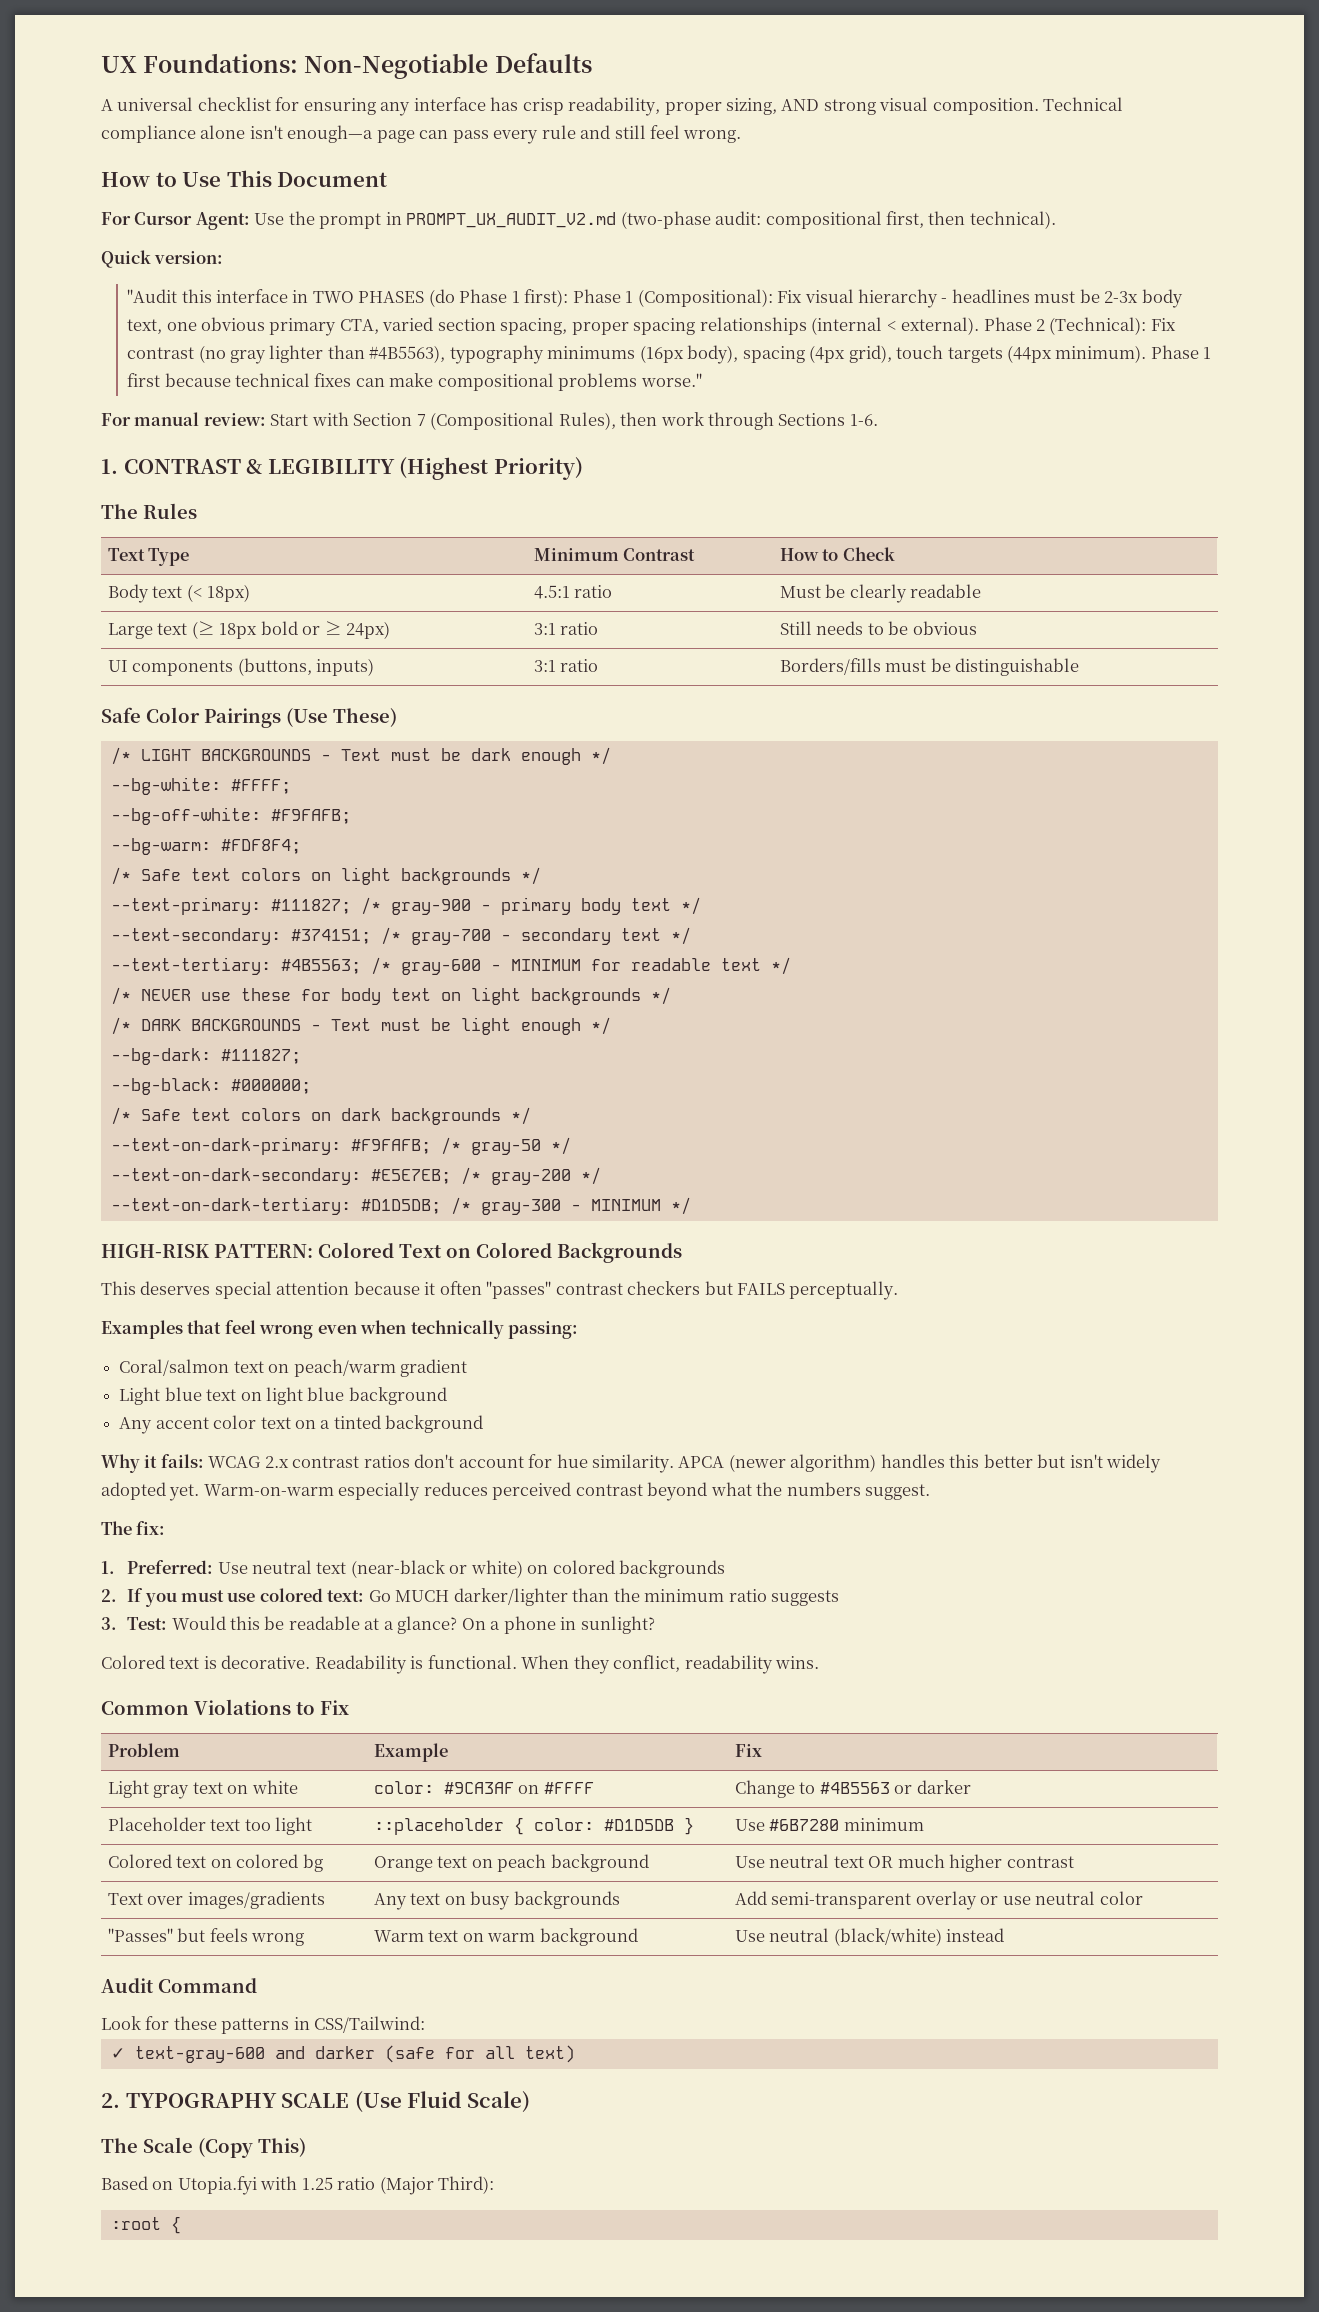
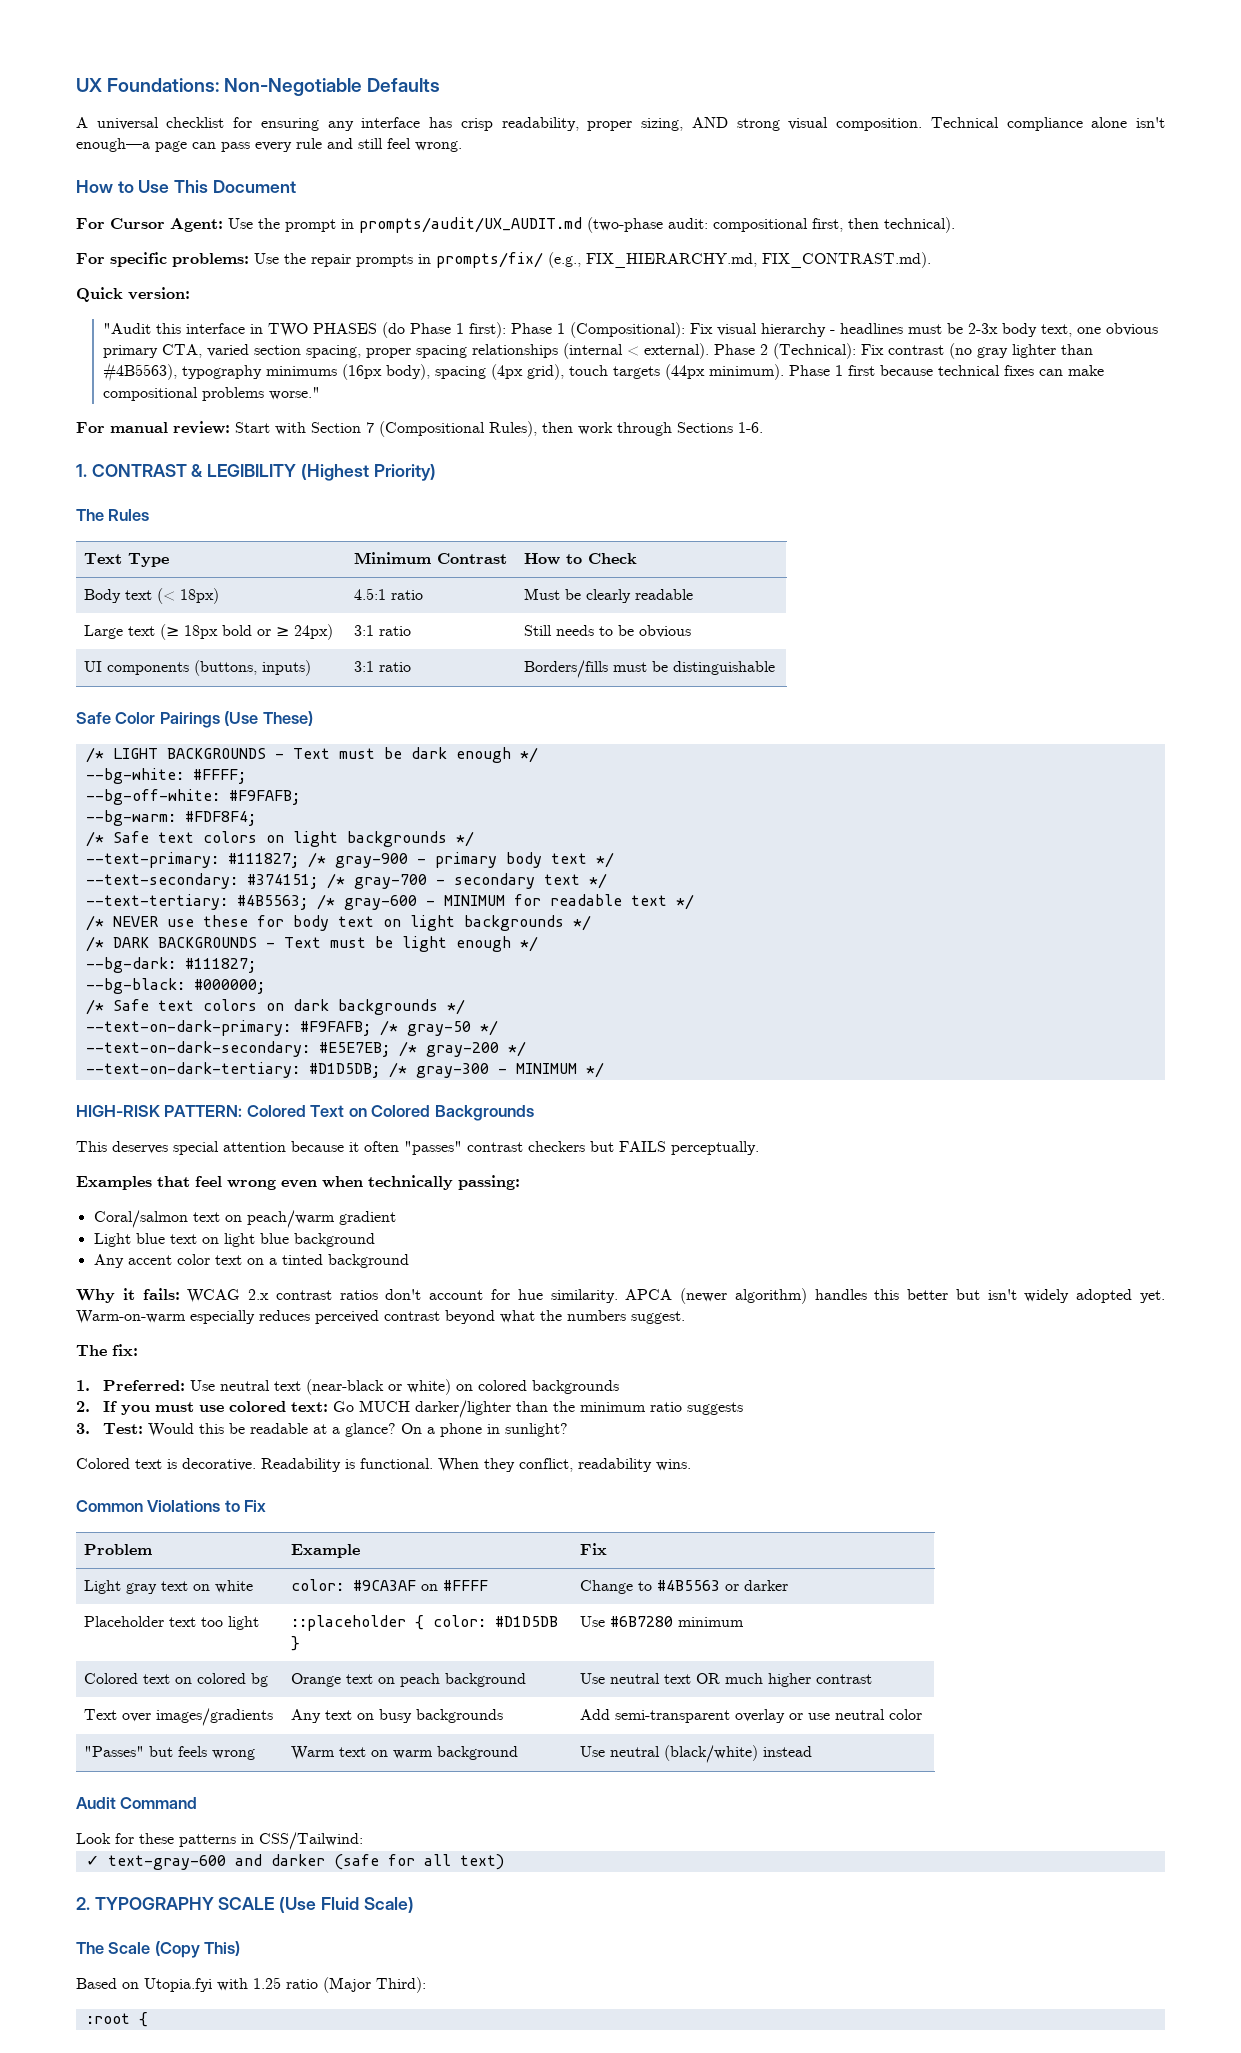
[406,212,617,228] PROMPT_UX_AUDIT_V2.md -> [359,217,582,233] prompts/audit/UX_AUDIT.md
(1056, 220) none -> [76,252,931,268] // For specific problems: Use the repair prompts in prompts/fix/ (e.g., FIX_HIERARCHY.md, FIX_CONTRAST.md).

